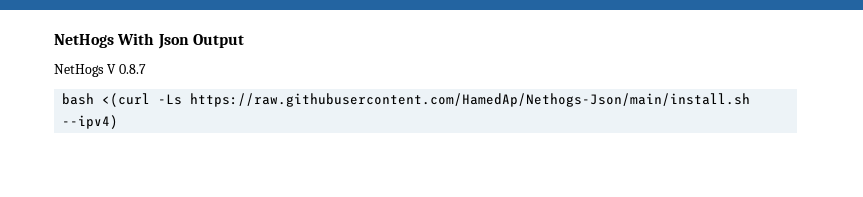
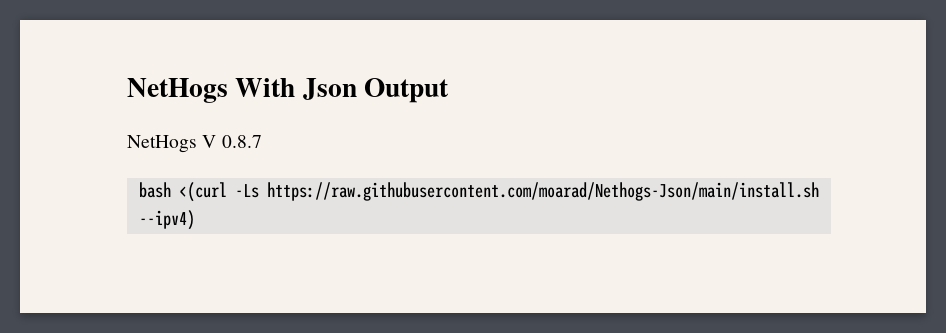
[190,93,751,107] https://raw.githubusercontent.com/HamedAp/Nethogs-Json/main/install.sh -> [266,182,819,201] https://raw.githubusercontent.com/moarad/Nethogs-Json/main/install.sh

